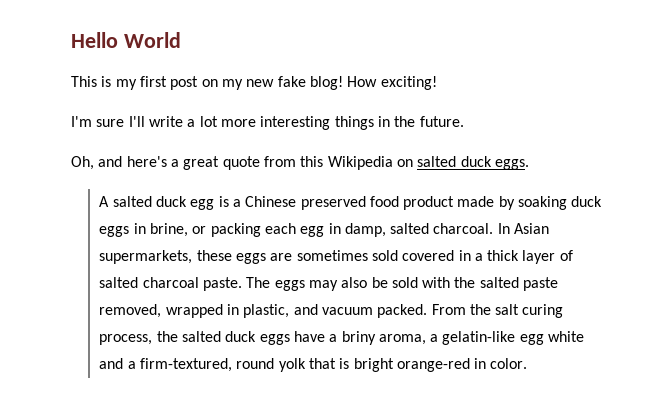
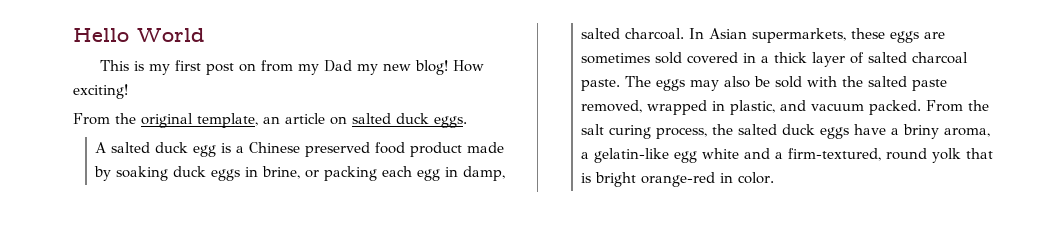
(218, 83) none -> [261,60,353,75] from my Dad
[277,76,306,87] fake -> (412, 67) none
[71,116,464,130] [71,156,393,170] I'm sure I'll write a lot more interesting things in the future. // Oh, and here's a great quote from this Wikipedia -> [73,113,325,128] From the original template, an article

